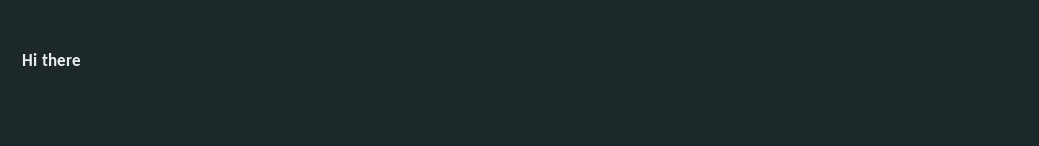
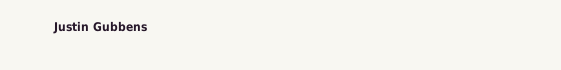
[22,53,81,66] Hi there -> [53,21,147,34] Justin Gubbens

